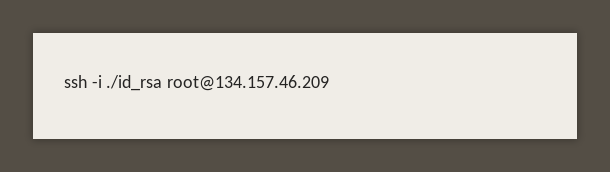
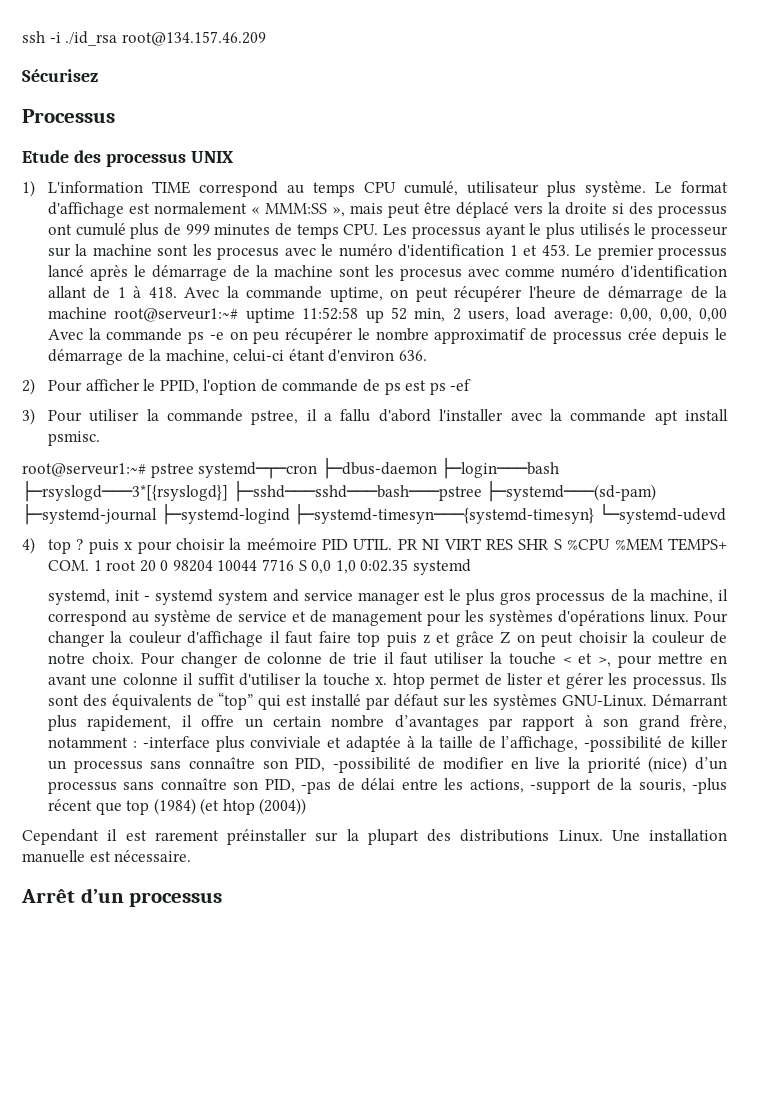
(330, 83) none -> [22,69,98,82] [22,109,115,123] [22,150,234,167] [22,180,729,197] [47,202,727,218] [47,223,728,239] [47,244,727,260] [47,265,727,281] [47,286,727,302] [47,307,727,323] [47,328,727,344] [47,349,428,365] [22,378,472,395] [22,408,728,425] [47,431,100,446] [22,458,560,479] [22,481,657,502] [22,504,726,525] [22,537,727,554] [47,559,472,575] [47,589,728,605] [47,610,728,626] [47,631,727,647] [47,652,727,668] [47,673,728,689] [47,692,728,710] [47,715,727,731] [47,736,728,752] [47,756,727,773] [47,778,727,794] [47,798,307,815] [22,829,727,845] [22,850,192,863] [21,888,223,907] // Sécurisez // Processus // Etude des processus UNIX // 1) L'information TIME correspond au temps CPU cumulé, utilisateur plus système. Le format d'affichage est normalement « MMM:SS », mais peut être déplacé vers la droite si des processus ont cumulé plus de 999 minutes de temps CPU. Les processus ayant le plus utilisés le processeur sur la machine sont les procesus avec le numéro d'identification 1 et 453. Le premier processus lancé après le démarrage de la machine sont les procesus avec comme numéro d'identification allant de 1 à 418. Avec la commande uptime, on peut récupérer l'heure de démarrage de la machine root@serveur1:~# uptime 11:52:58 up 52 min, 2 users, load average: 0,00, 0,00, 0,00 Avec la commande ps -e on peu récupérer le nombre approximatif de processus crée depuis le démarrage de la machine, celui-ci étant d'environ 636. // 2) Pour afficher le PPID, l'option de commande de ps est ps -ef // 3) Pour utiliser la commande pstree, il a fallu d'abord l'installer avec la commande apt install psmisc. // root@serveur1:~# pstree systemd─┬─cron ├─dbus-daemon ├─login───bash ├─rsyslogd───3*[{rsyslogd}] ├─sshd───sshd───bash───pstree ├─systemd───(sd-pam) ├─systemd-journal ├─systemd-logind ├─systemd-timesyn───{systemd-timesyn} └─systemd-udevd // 4) top ? puis x pour choisir la meémoire PID UTIL. PR NI VIRT RES SHR S %CPU %MEM TEMPS+ COM. 1 root 20 0 98204 10044 7716 S 0,0 1,0 0:02.35 systemd // systemd, init - systemd system and service manager est le plus gros processus de la machine, il correspond au système de service et de management pour les systèmes d'opérations linux. Pour changer la couleur d'affichage il faut faire top puis z et grâce Z on peut choisir la couleur de notre choix. Pour changer de colonne de trie il faut utiliser la touche < et >, pour mettre en avant une colonne il suffit d'utiliser la touche x. htop permet de lister et gérer les processus. Ils sont des équivalents de “top” qui est installé par défaut sur les systèmes GNU-Linux. Démarrant plus rapidement, il offre un certain nombre d’avantages par rapport à son grand frère, notamment : -interface plus conviviale et adaptée à la taille de l’affichage, -possibilité de killer un processus sans connaître son PID, -possibilité de modifier en live la priorité (nice) d’un processus sans connaître son PID, -pas de délai entre les actions, -support de la souris, -plus récent que top (1984) (et htop (2004)) // Cependant il est rarement préinstaller sur la plupart des distributions Linux. Une installation manuelle est nécessaire. // Arrêt d’un processus

